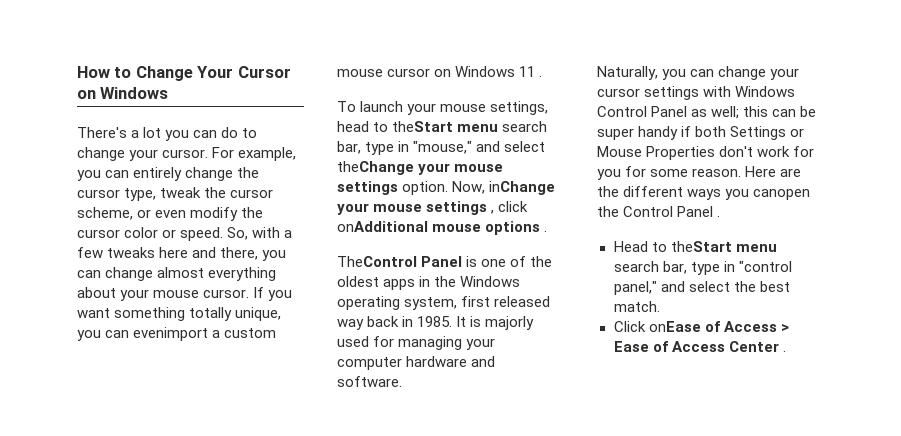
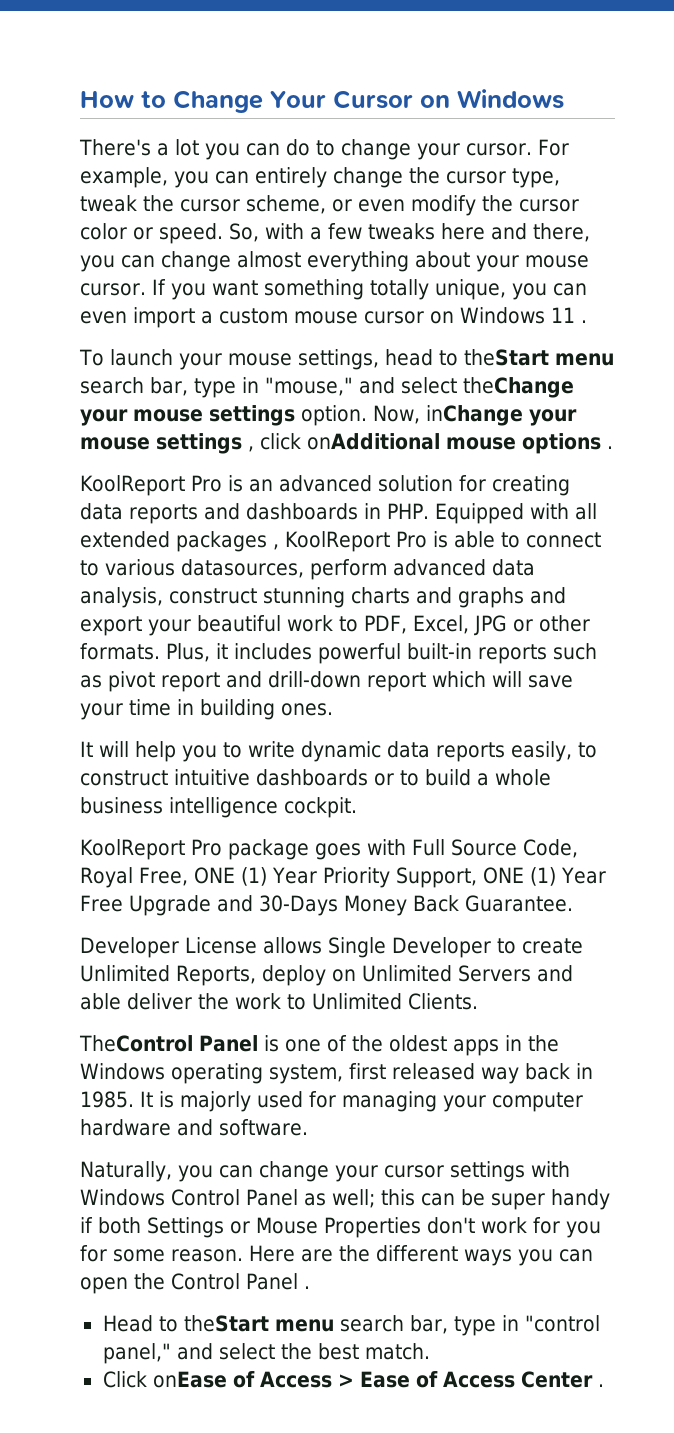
[133,327,209,341] evenimport -> [80,307,195,328] even import
(548, 231) none -> [80,475,570,496] [80,503,597,524] [80,531,601,552] [80,559,535,580] [80,587,566,608] [80,615,590,636] [80,643,597,664] [80,671,573,692] [80,699,333,720] [80,741,597,762] [80,769,551,786] [80,797,357,818] [80,839,578,860] [80,867,606,888] [80,895,573,916] [80,937,583,958] [80,965,573,986] [80,993,478,1010] // KoolReport Pro is an advanced solution for creating data reports and dashboards in PHP. Equipped with all extended packages , KoolReport Pro is able to connect to various datasources, perform advanced data analysis, construct stunning charts and graphs and export your beautiful work to PDF, Excel, JPG or other formats. Plus, it includes powerful built-in reports such as pivot report and drill-down report which will save your time in building ones. // It will help you to write dynamic data reports easily, to construct intuitive dashboards or to build a whole business intelligence cockpit. // KoolReport Pro package goes with Full Source Code, Royal Free, ONE (1) Year Priority Support, ONE (1) Year Free Upgrade and 30-Days Money Back Guarantee. // Developer License allows Single Developer to create Unlimited Reports, deploy on Unlimited Servers and able deliver the work to Unlimited Clients.
[753,189,811,200] canopen -> [559,1249,593,1262] [80,1277,128,1294] can open

